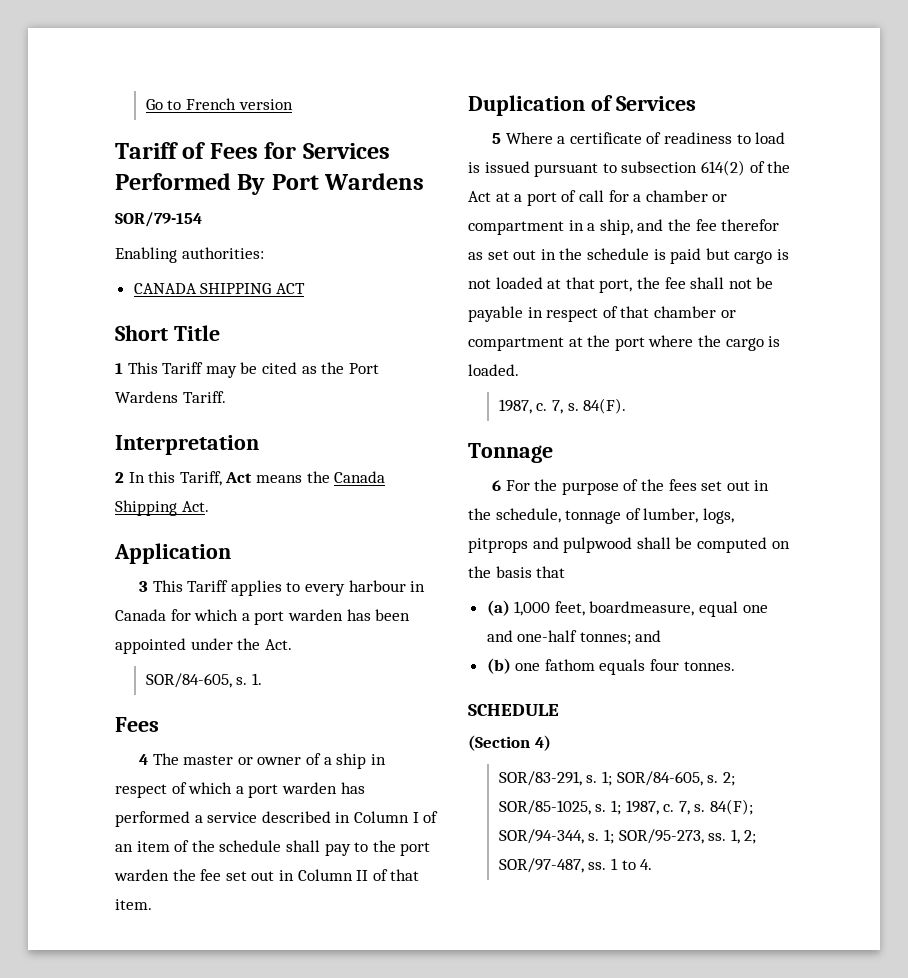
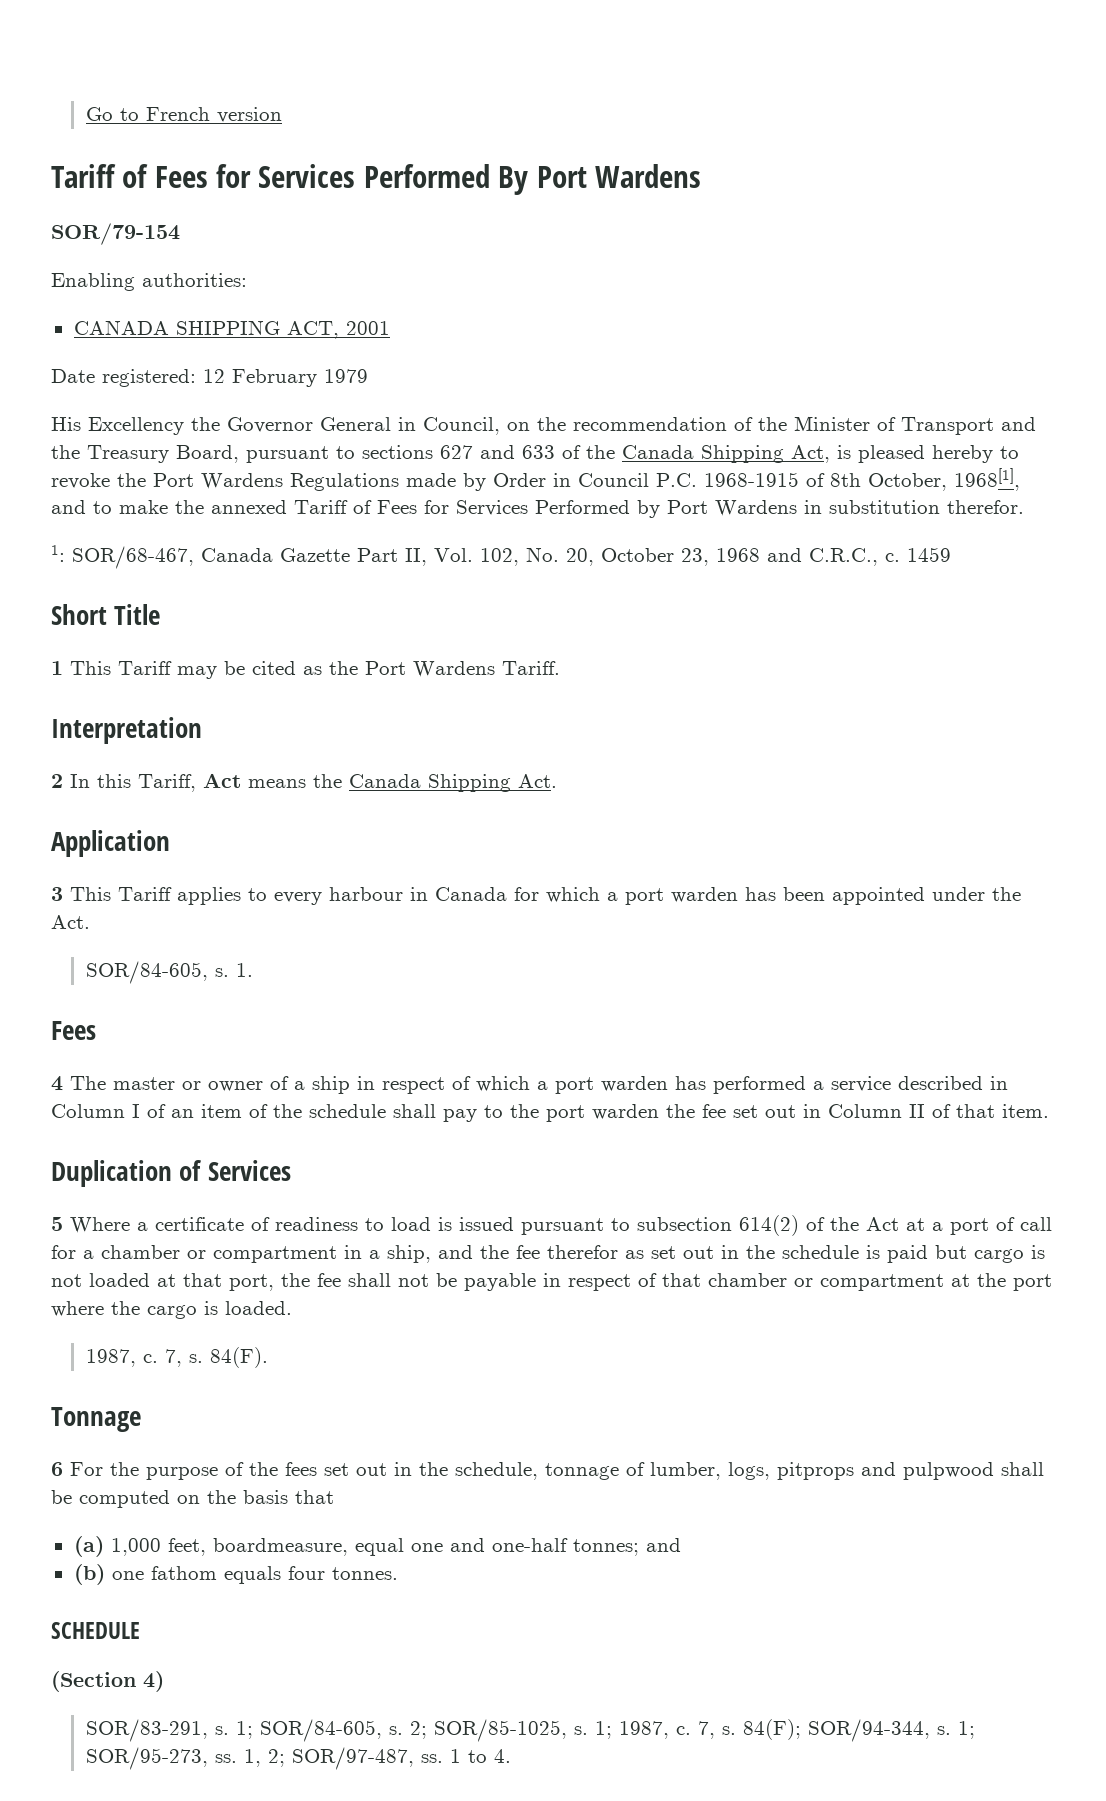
[275,283,305,294] ACT -> [286,321,390,339] [51,369,368,387] [51,416,1036,435] [51,445,1019,463] [51,468,1020,491] [51,500,1024,518] [51,545,951,569] ACT, 2001 // Date registered: 12 February 1979 // His Excellency the Governor General in Council, on the recommendation of the Minister of Transport and the Treasury Board, pursuant to sections 627 and 633 of the Canada Shipping Act, is pleased hereby to revoke the Port Wardens Regulations made by Order in Council P.C. 1968-1915 of 8th October, 1968[1], and to make the annexed Tariff of Fees for Services Performed by Port Wardens in substitution therefor. // 1: SOR/68-467, Canada Gazette Part II, Vol. 102, No. 20, October 23, 1968 and C.R.C., c. 1459

